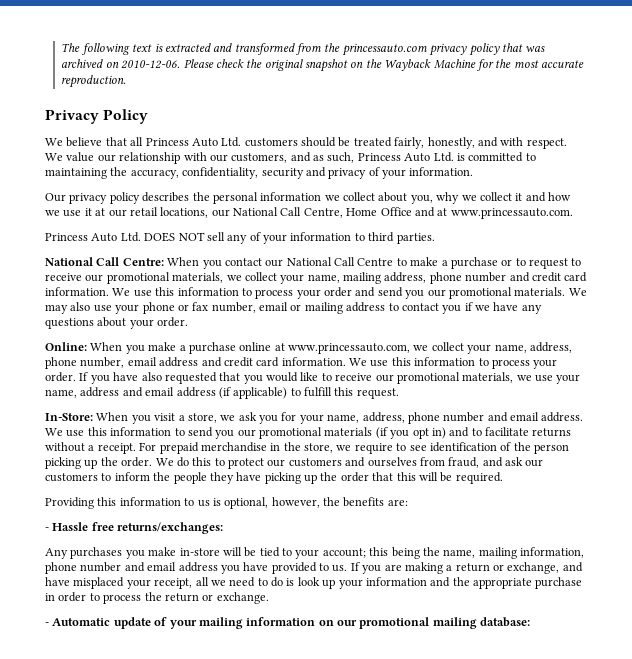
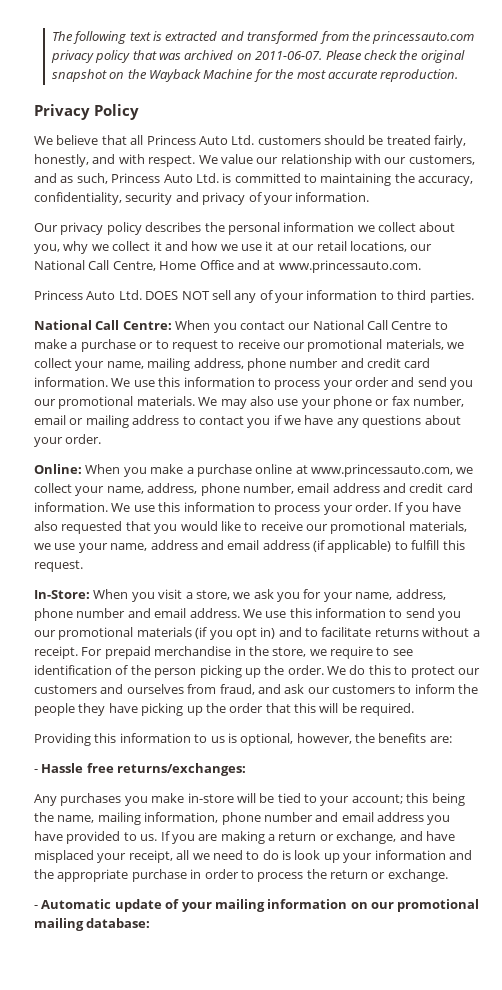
[121,60,181,69] 2010-12-06. -> [255,51,323,60] 2011-06-07.

